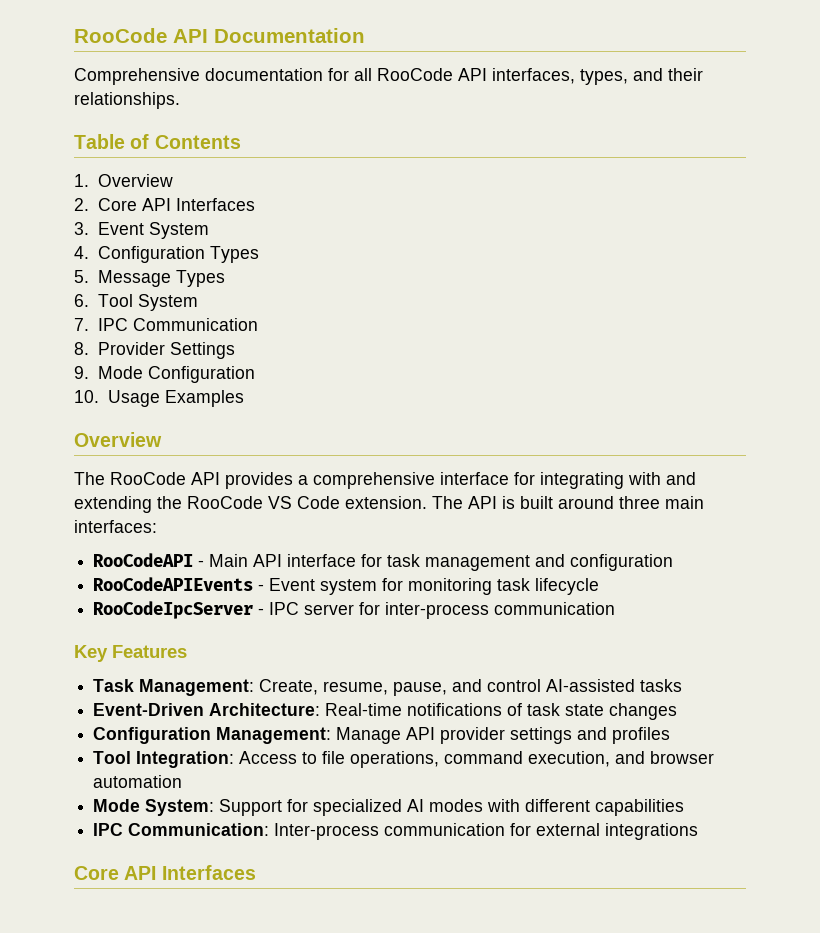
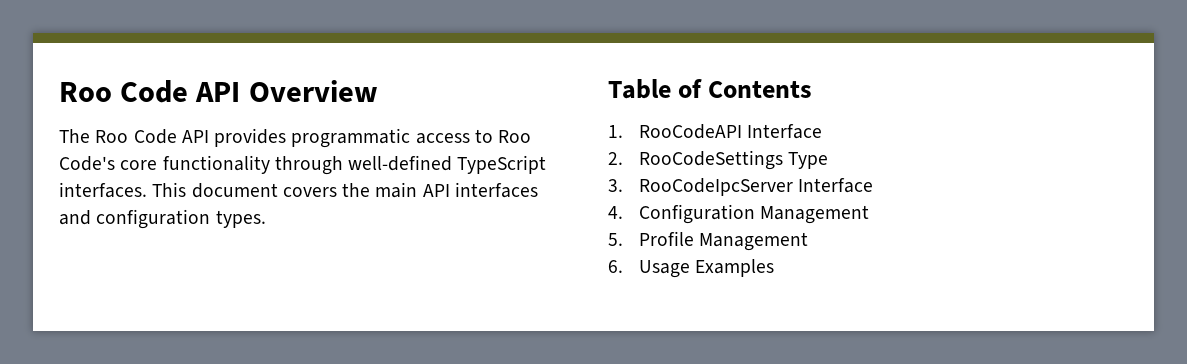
[74,28,365,43] [74,68,703,85] [74,92,180,109] RooCode API Documentation // Comprehensive documentation for all RooCode API interfaces, types, and their relationships. -> [59,80,378,103] [59,128,532,148] [59,155,547,175] [59,182,538,198] [59,209,266,229] Roo Code API Overview // The Roo Code API provides programmatic access to Roo Code's core functionality through well-defined TypeScript interfaces. This document covers the main API interfaces and configuration types.
[97,174,173,187] Overview -> [638,124,823,139] RooCodeAPI Interface
[97,198,255,211] Core API Interfaces -> [638,150,829,170] RooCodeSettings Type
[97,222,209,239] Event System -> [638,178,874,196] RooCodeIpcServer Interface
[209,246,259,263] Types -> [760,205,870,224] Management
[97,270,225,287] [74,294,198,311] [74,318,258,331] [74,342,235,359] [74,366,255,383] [74,390,244,407] [74,432,162,447] [74,472,696,489] [74,496,704,513] [74,520,157,533] [93,553,674,571] [93,577,600,595] [93,601,616,619] [74,645,187,662] [93,679,683,696] [93,703,678,720] [93,727,671,744] [93,751,715,768] [93,775,183,788] [93,799,685,816] [93,823,699,840] [74,865,256,880] Message Types // 6. Tool System // 7. IPC Communication // 8. Provider Settings // 9. Mode Configuration // 10. Usage Examples // Overview // The RooCode API provides a comprehensive interface for integrating with and extending the RooCode VS Code extension. The API is built around three main interfaces: // RooCodeAPI - Main API interface for task management and configuration // RooCodeAPIEvents - Event system for monitoring task lifecycle // RooCodeIpcServer - IPC server for inter-process communication // Key Features // Task Management: Create, resume, pause, and control AI-assisted tasks // Event-Driven Architecture: Real-time notifications of task state changes // Configuration Management: Manage API provider settings and profiles // Tool Integration: Access to file operations, command execution, and browser automation // Mode System: Support for specialized AI modes with different capabilities // IPC Communication: Inter-process communication for external integrations // Core API Interfaces -> [638,231,809,251] [608,259,775,278] Profile Management // 6. Usage Examples

